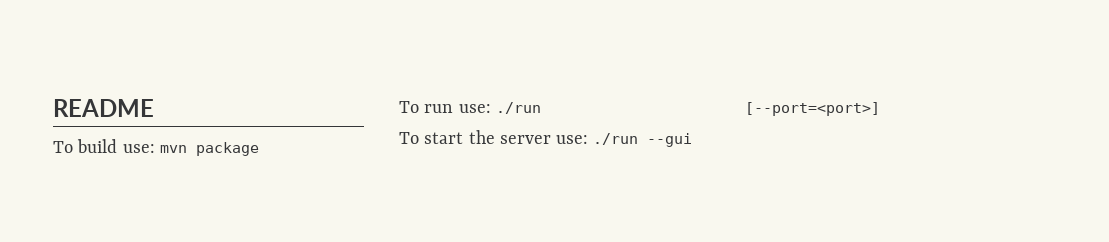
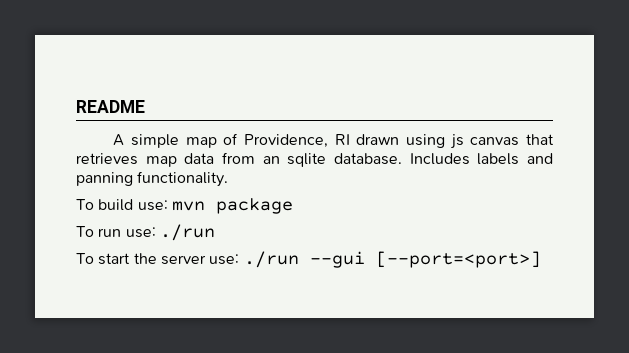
(154, 108) none -> [113,133,554,149] [76,152,553,167] [76,171,229,187] // A simple map of Providence, RI drawn using js canvas that retrieves map data from an sqlite database. Includes labels and panning functionality.

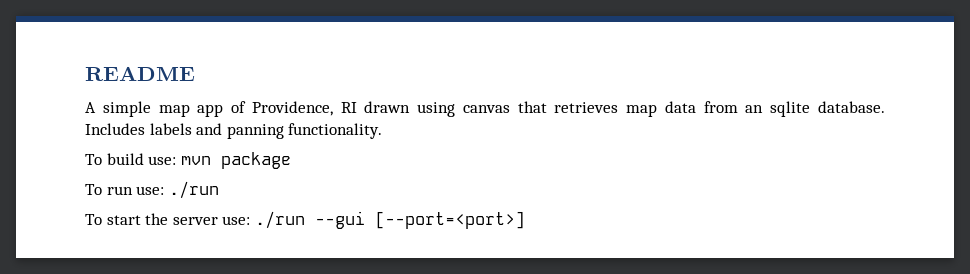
(217, 142) none -> [197,104,224,117] app
[449,134,464,149] js -> (456, 109) none

